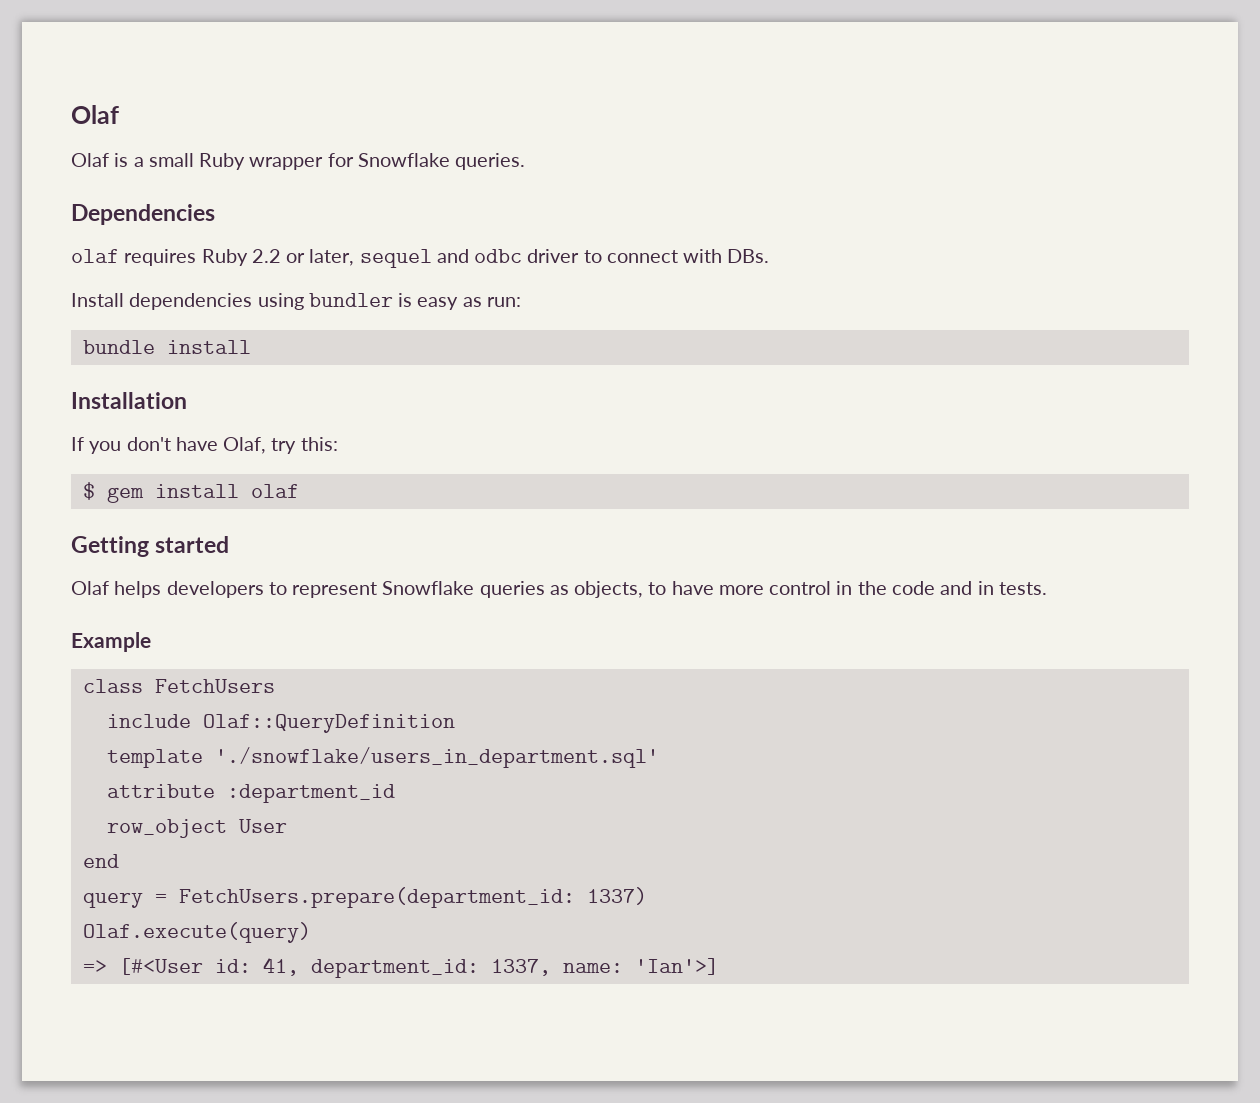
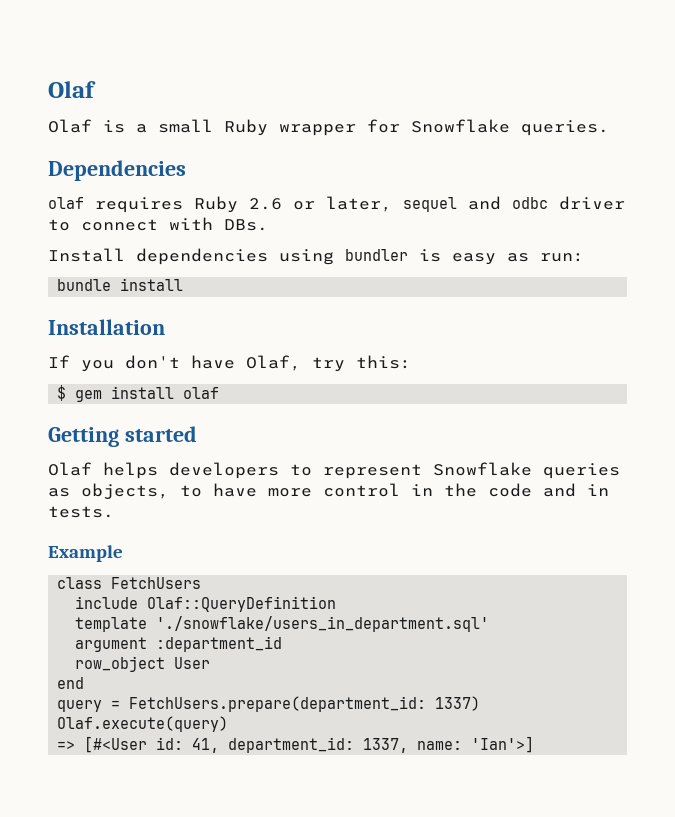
[251,249,281,263] 2.2 -> [249,198,282,210] 2.6
[106,784,215,798] attribute -> [75,637,148,652] argument

